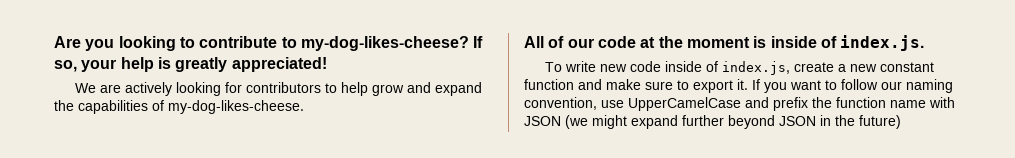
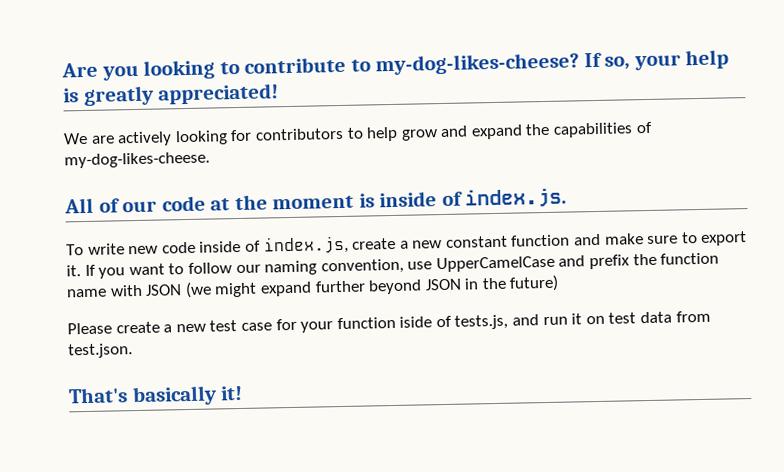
(901, 122) none -> [67,310,711,335] [68,343,133,359] [68,385,244,407] // Please create a new test case for your function iside of tests.js, and run it on test data from test.json. // That's basically it!

